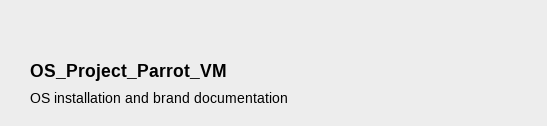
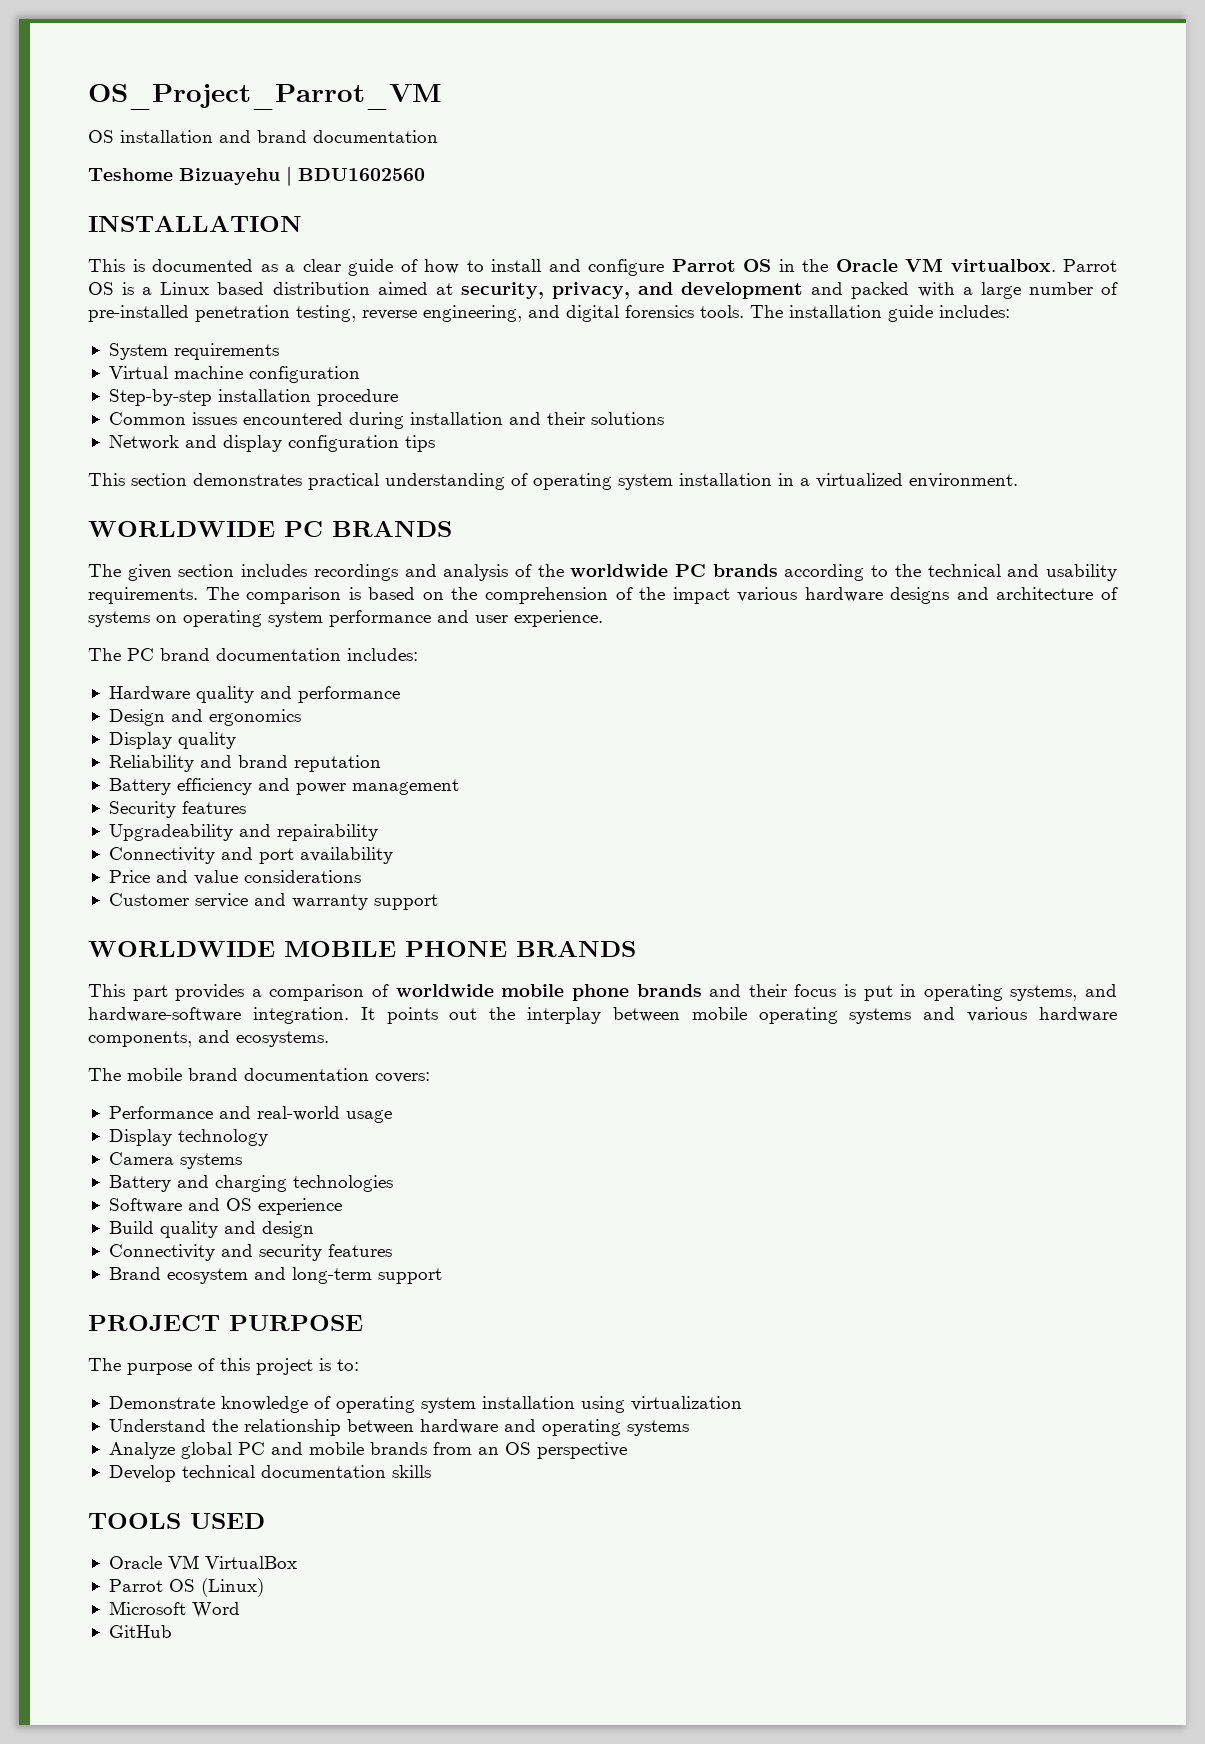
(288, 97) none -> [88,166,425,186] [88,215,302,232] [88,258,1117,276] [88,282,1118,299] [88,305,1010,322] [108,343,279,360] [108,366,360,383] [108,389,398,406] [108,412,664,429] [108,435,435,452] [88,473,1018,490] [88,520,452,537] [88,564,1118,581] [88,587,1118,604] [88,610,603,627] [88,648,418,661] [108,686,400,703] [108,709,301,726] [108,732,236,749] [108,755,381,772] [108,778,459,795] [108,801,246,818] [108,824,378,841] [108,847,393,864] [108,870,361,885] [108,893,438,910] [88,940,636,957] [88,984,1117,1001] [88,1007,1117,1024] [88,1030,329,1047] [88,1068,430,1083] [108,1106,392,1123] [108,1129,268,1146] [108,1152,242,1169] [108,1175,393,1192] [108,1198,342,1215] [108,1221,314,1238] [108,1244,392,1261] [108,1267,442,1284] [88,1315,363,1331] [88,1358,359,1375] [108,1396,742,1413] [108,1419,689,1436] [108,1442,627,1459] [108,1465,431,1482] [88,1513,265,1529] [108,1555,297,1569] [108,1578,264,1597] [108,1601,240,1618] [108,1625,172,1638] // Teshome Bizuayehu | BDU1602560 // INSTALLATION // This is documented as a clear guide of how to install and configure Parrot OS in the Oracle VM virtualbox. Parrot OS is a Linux based distribution aimed at security, privacy, and development and packed with a large number of pre-installed penetration testing, reverse engineering, and digital forensics tools. The installation guide includes: // System requirements // Virtual machine configuration // Step-by-step installation procedure // Common issues encountered during installation and their solutions // Network and display configuration tips // This section demonstrates practical understanding of operating system installation in a virtualized environment. // WORLDWIDE PC BRANDS // The given section includes recordings and analysis of the worldwide PC brands according to the technical and usability requirements. The comparison is based on the comprehension of the impact various hardware designs and architecture of systems on operating system performance and user experience. // The PC brand documentation includes: // Hardware quality and performance // Design and ergonomics // Display quality // Reliability and brand reputation // Battery efficiency and power management // Security features // Upgradeability and repairability // Connectivity and port availability // Price and value considerations // Customer service and warranty support // WORLDWIDE MOBILE PHONE BRANDS // This part provides a comparison of worldwide mobile phone brands and their focus is put in operating systems, and hardware-software integration. It points out the interplay between mobile operating systems and various hardware components, and ecosystems. // The mobile brand documentation covers: // Performance and real-world usage // Display technology // Camera systems // Battery and charging technologies // Software and OS experience // Build quality and design // Connectivity and security features // Brand ecosystem and long-term support // PROJECT PURPOSE // The purpose of this project is to: // Demonstrate knowledge of operating system installation using virtualization // Understand the relationship between hardware and operating systems // Analyze global PC and mobile brands from an OS perspective // Develop technical documentation skills // TOOLS USED // Oracle VM VirtualBox // Parrot OS (Linux) // Microsoft Word // GitHub

